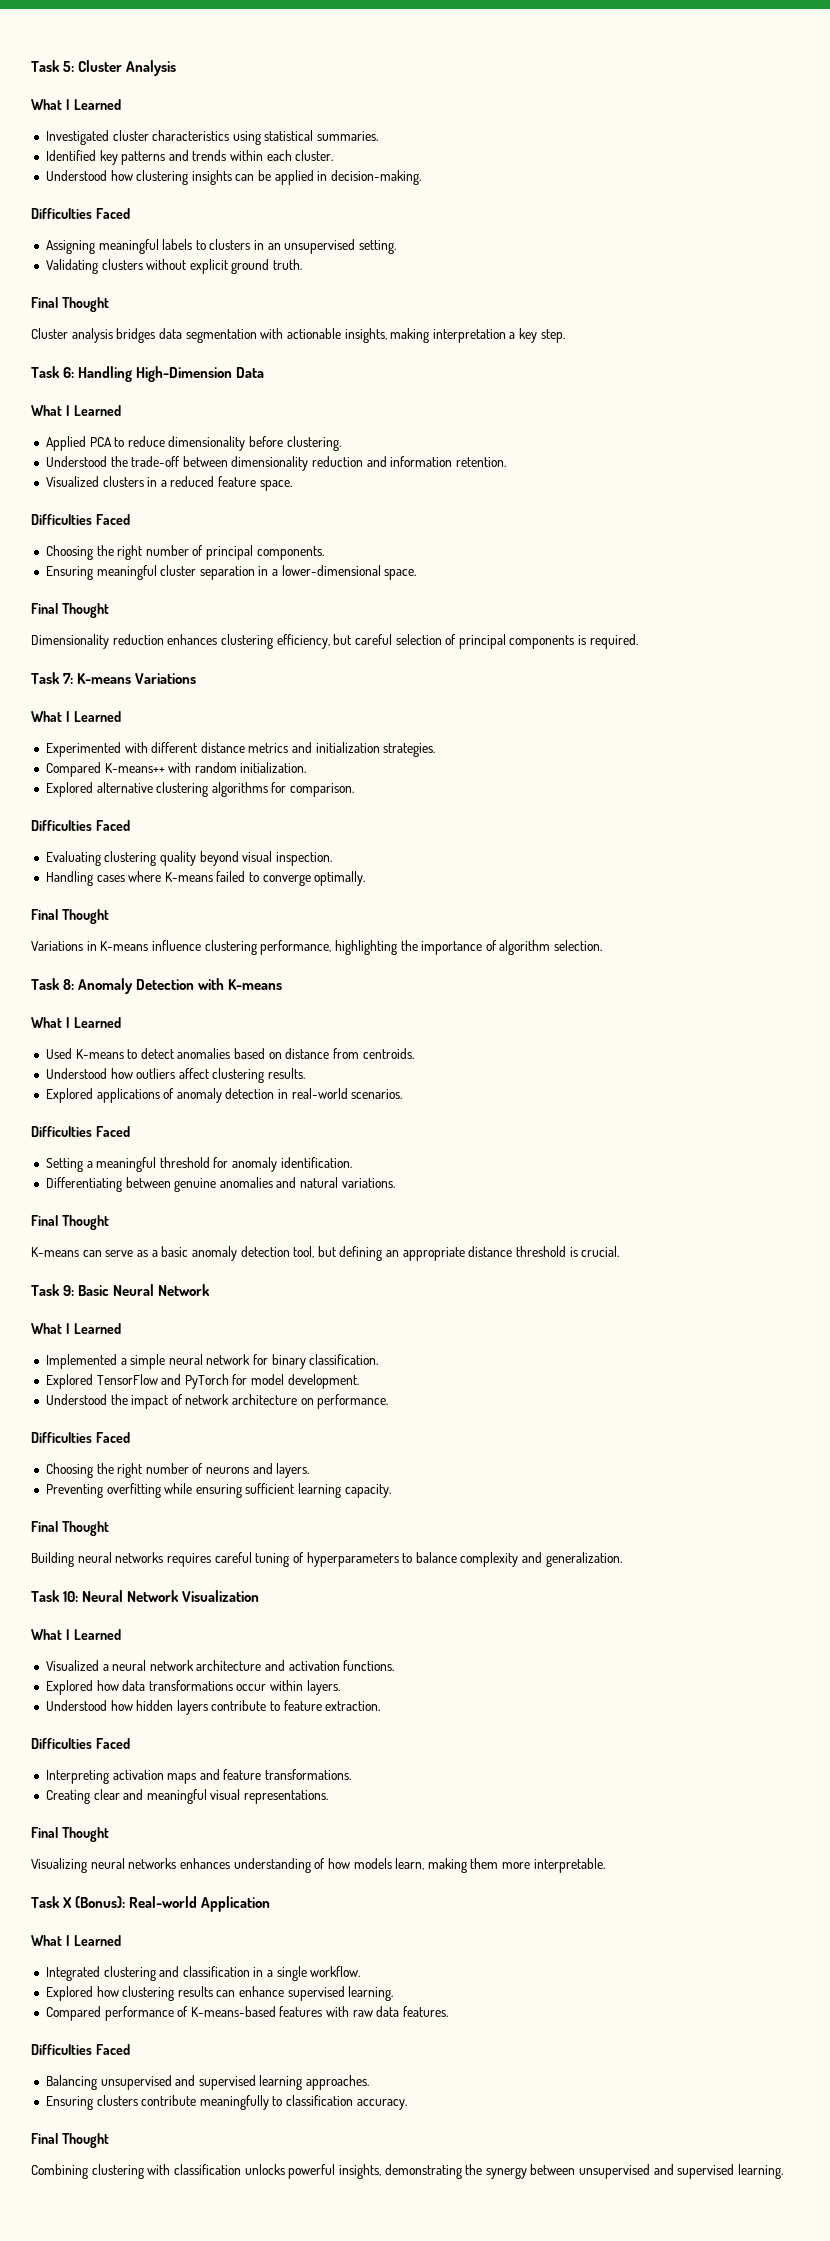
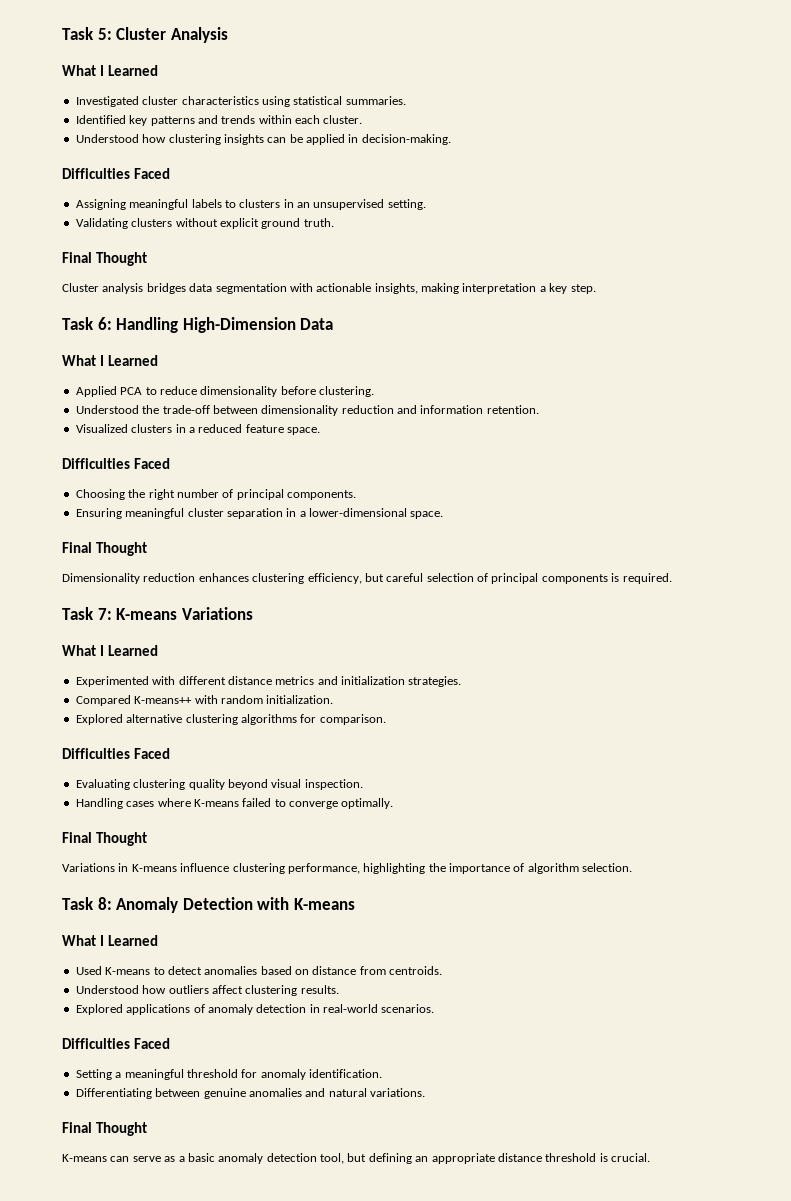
[31,1284,211,1296] [31,1323,121,1334] [45,1354,379,1369] [45,1374,359,1389] [45,1394,389,1409] [31,1432,130,1443] [45,1463,310,1478] [45,1483,391,1498] [31,1521,109,1536] [31,1552,622,1567] [31,1590,260,1602] [31,1629,121,1640] [45,1660,395,1671] [45,1680,340,1695] [45,1700,381,1715] [31,1738,130,1749] [45,1769,352,1784] [45,1789,329,1804] [31,1827,109,1842] [31,1858,605,1873] [31,1896,271,1912] [31,1935,121,1946] [45,1966,361,1981] [45,1986,394,2001] [45,2006,449,2021] [31,2044,130,2055] [45,2075,370,2090] [45,2095,407,2110] [31,2133,109,2148] [31,2164,784,2179] // Task 9: Basic Neural Network // What I Learned // Implemented a simple neural network for binary classification. // Explored TensorFlow and PyTorch for model development. // Understood the impact of network architecture on performance. // Difficulties Faced // Choosing the right number of neurons and layers. // Preventing overfitting while ensuring sufficient learning capacity. // Final Thought // Building neural networks requires careful tuning of hyperparameters to balance complexity and generalization. // Task 10: Neural Network Visualization // What I Learned // Visualized a neural network architecture and activation functions. // Explored how data transformations occur within layers. // Understood how hidden layers contribute to feature extraction. // Difficulties Faced // Interpreting activation maps and feature transformations. // Creating clear and meaningful visual representations. // Final Thought // Visualizing neural networks enhances understanding of how models learn, making them more interpretable. // Task X (Bonus): Real-world Application // What I Learned // Integrated clustering and classification in a single workflow. // Explored how clustering results can enhance supervised learning. // Compared performance of K-means-based features with raw data features. // Difficulties Faced // Balancing unsupervised and supervised learning approaches. // Ensuring clusters contribute meaningfully to classification accuracy. // Final Thought // Combining clustering with classification unlocks powerful insights, demonstrating the synergy between unsupervised and supervised learning. -> (650, 1157) none

